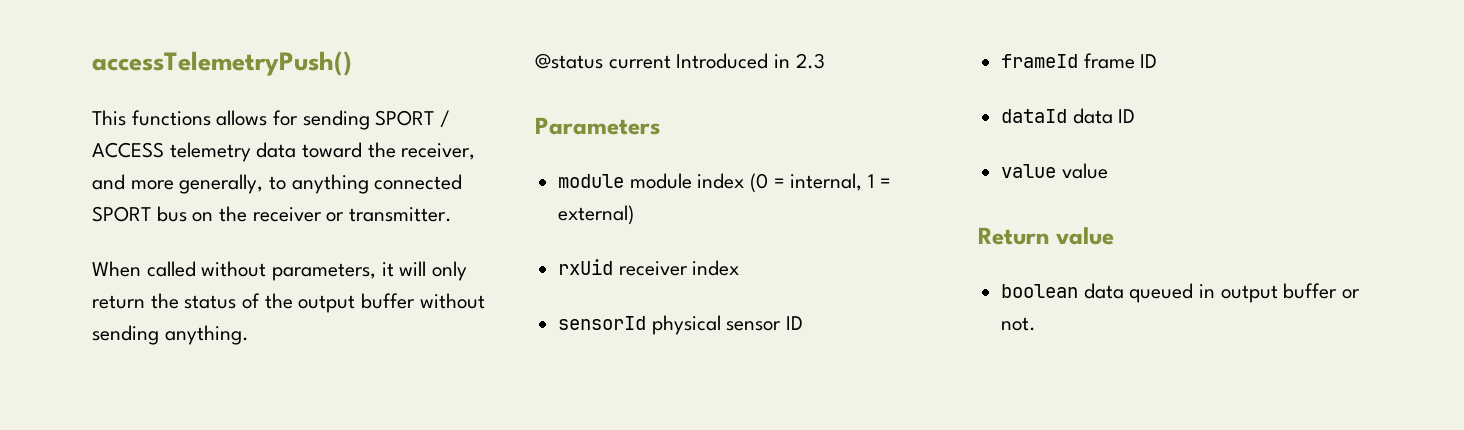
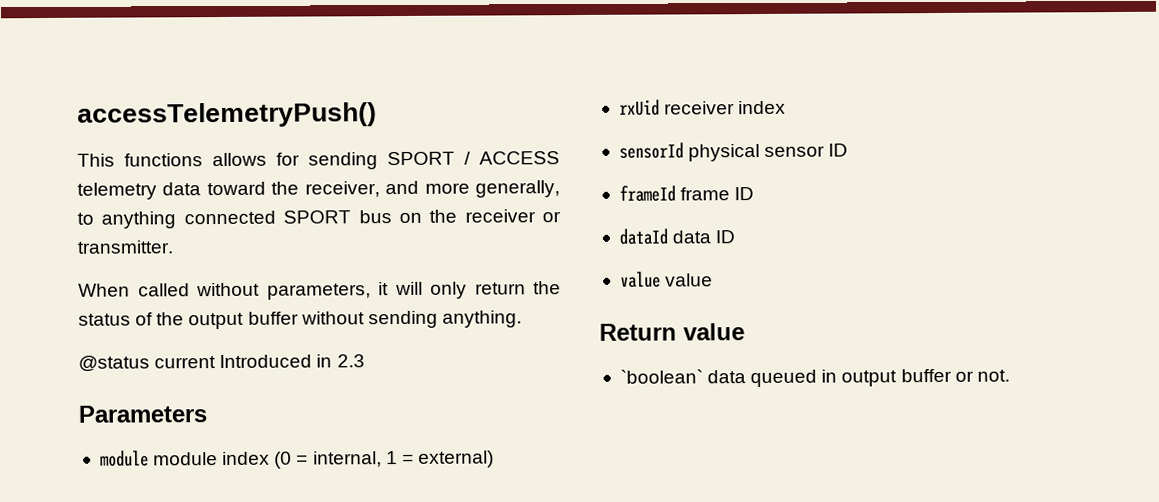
[1001,284,1079,298] boolean -> [619,369,703,384] `boolean`

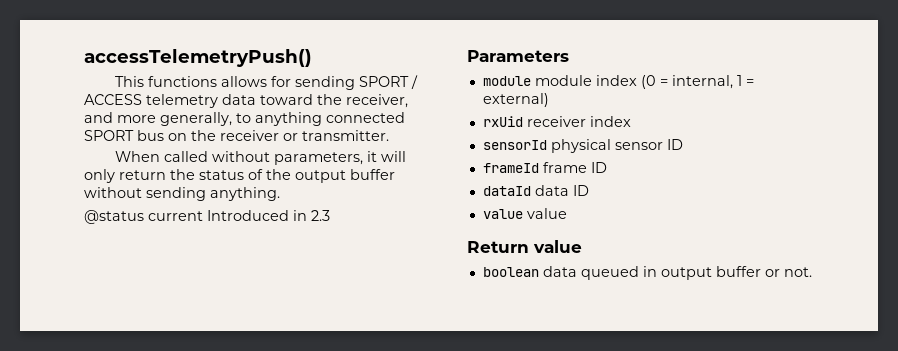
[619,369,703,384] `boolean` -> [482,267,539,277] boolean

